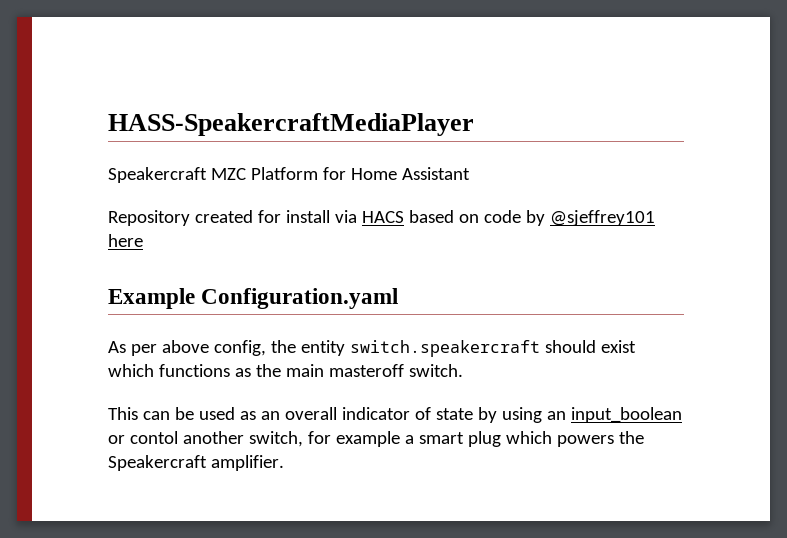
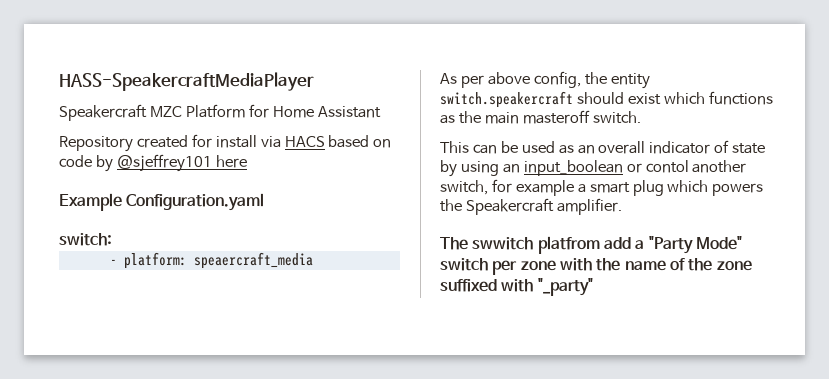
(399, 298) none -> [59,233,112,246] [109,252,313,269] // switch: // - platform: speaercraft_media
(284, 463) none -> [440,236,742,254] [440,258,752,275] [440,278,593,296] // The swwitch platfrom add a "Party Mode" switch per zone with the name of the zone suffixed with "_party"

